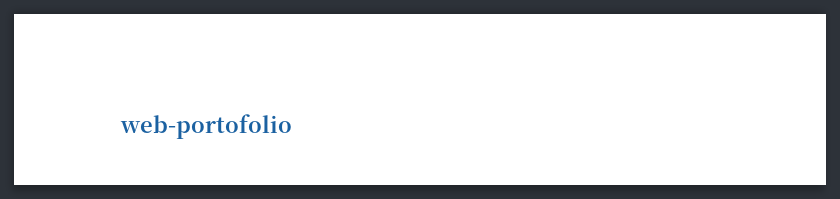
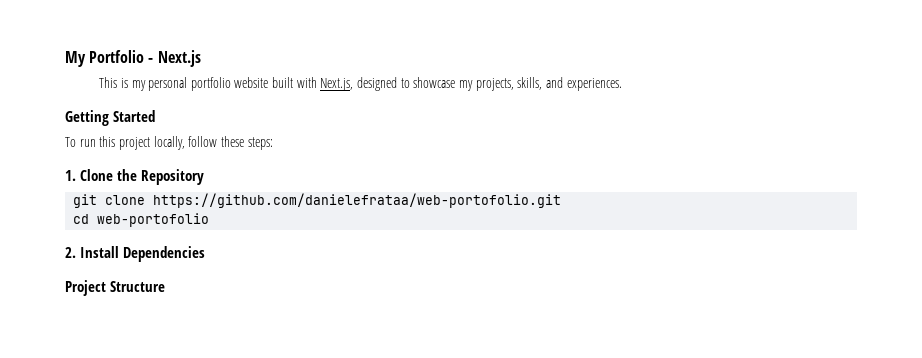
[120,114,292,139] web-portofolio -> [65,50,201,67] [99,77,622,91] [65,110,156,126] [65,136,273,150] [65,169,205,185] [73,193,562,208] [73,213,210,227] [65,246,206,262] [65,280,166,296] My Portfolio - Next.js // This is my personal portfolio website built with Next.js, designed to showcase my projects, skills, and experiences. // Getting Started // To run this project locally, follow these steps: // 1. Clone the Repository // git clone https://github.com/danielefrataa/web-portofolio.git // cd web-portofolio // 2. Install Dependencies // Project Structure

